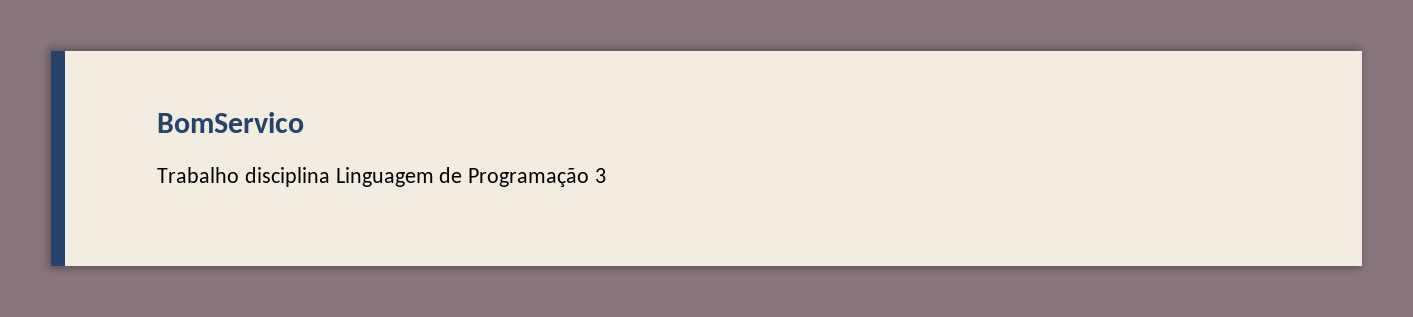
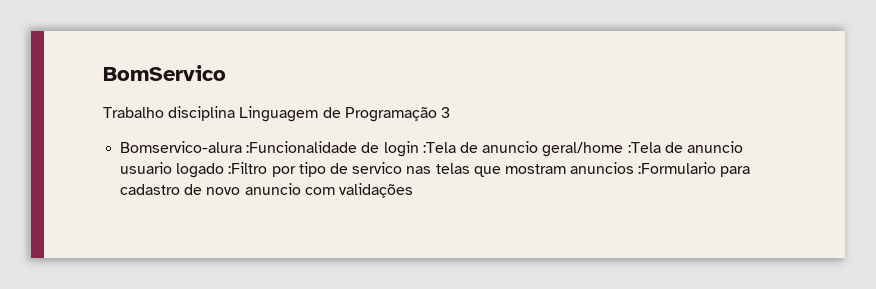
(607, 175) none -> [120,141,743,157] [120,162,751,178] [120,183,413,198] // Bomservico-alura :Funcionalidade de login :Tela de anuncio geral/home :Tela de anuncio usuario logado :Filtro por tipo de servico nas telas que mostram anuncios :Formulario para cadastro de novo anuncio com validações

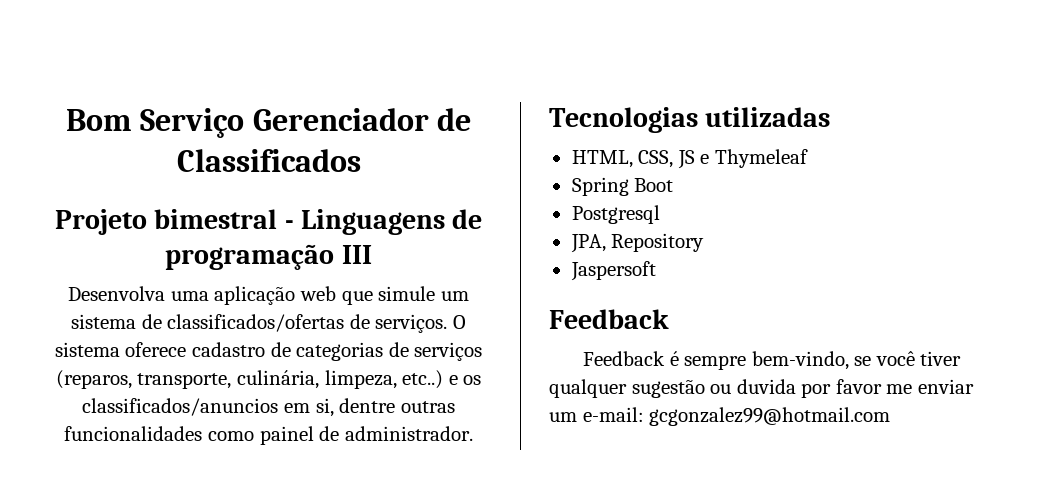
[103,65,226,81] [103,106,450,122] [120,141,743,157] [120,162,751,178] [120,183,413,198] BomServico // Trabalho disciplina Linguagem de Programação 3 // Bomservico-alura :Funcionalidade de login :Tela de anuncio geral/home :Tela de anuncio usuario logado :Filtro por tipo de servico nas telas que mostram anuncios :Formulario para cadastro de novo anuncio com validações -> [65,108,472,138] [176,149,361,172] [54,209,483,235] [165,244,372,270] [68,286,469,305] [71,314,466,333] [54,342,483,361] [55,370,482,389] [82,398,455,417] [64,426,473,445] [549,107,831,133] [571,149,808,169] [571,177,674,196] [571,205,660,224] [570,233,705,253] [570,261,656,281] [549,309,669,329] [583,351,962,370] [549,379,974,398] [549,407,891,426] Bom Serviço Gerenciador de Classificados // Projeto bimestral - Linguagens de programação III // Desenvolva uma aplicação web que simule um sistema de classificados/ofertas de serviços. O sistema oferece cadastro de categorias de serviços (reparos, transporte, culinária, limpeza, etc..) e os classificados/anuncios em si, dentre outras funcionalidades como painel de administrador. // Tecnologias utilizadas // HTML, CSS, JS e Thymeleaf // Spring Boot // Postgresql // JPA, Repository // Jaspersoft // Feedback // Feedback é sempre bem-vindo, se você tiver qualquer sugestão ou duvida por favor me enviar um e-mail: gcgonzalez99@hotmail.com

